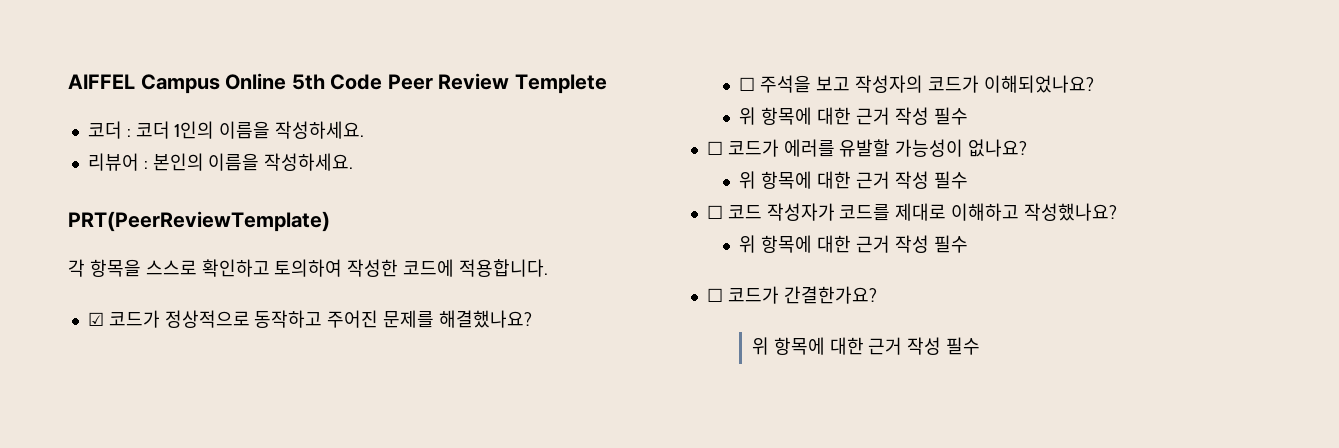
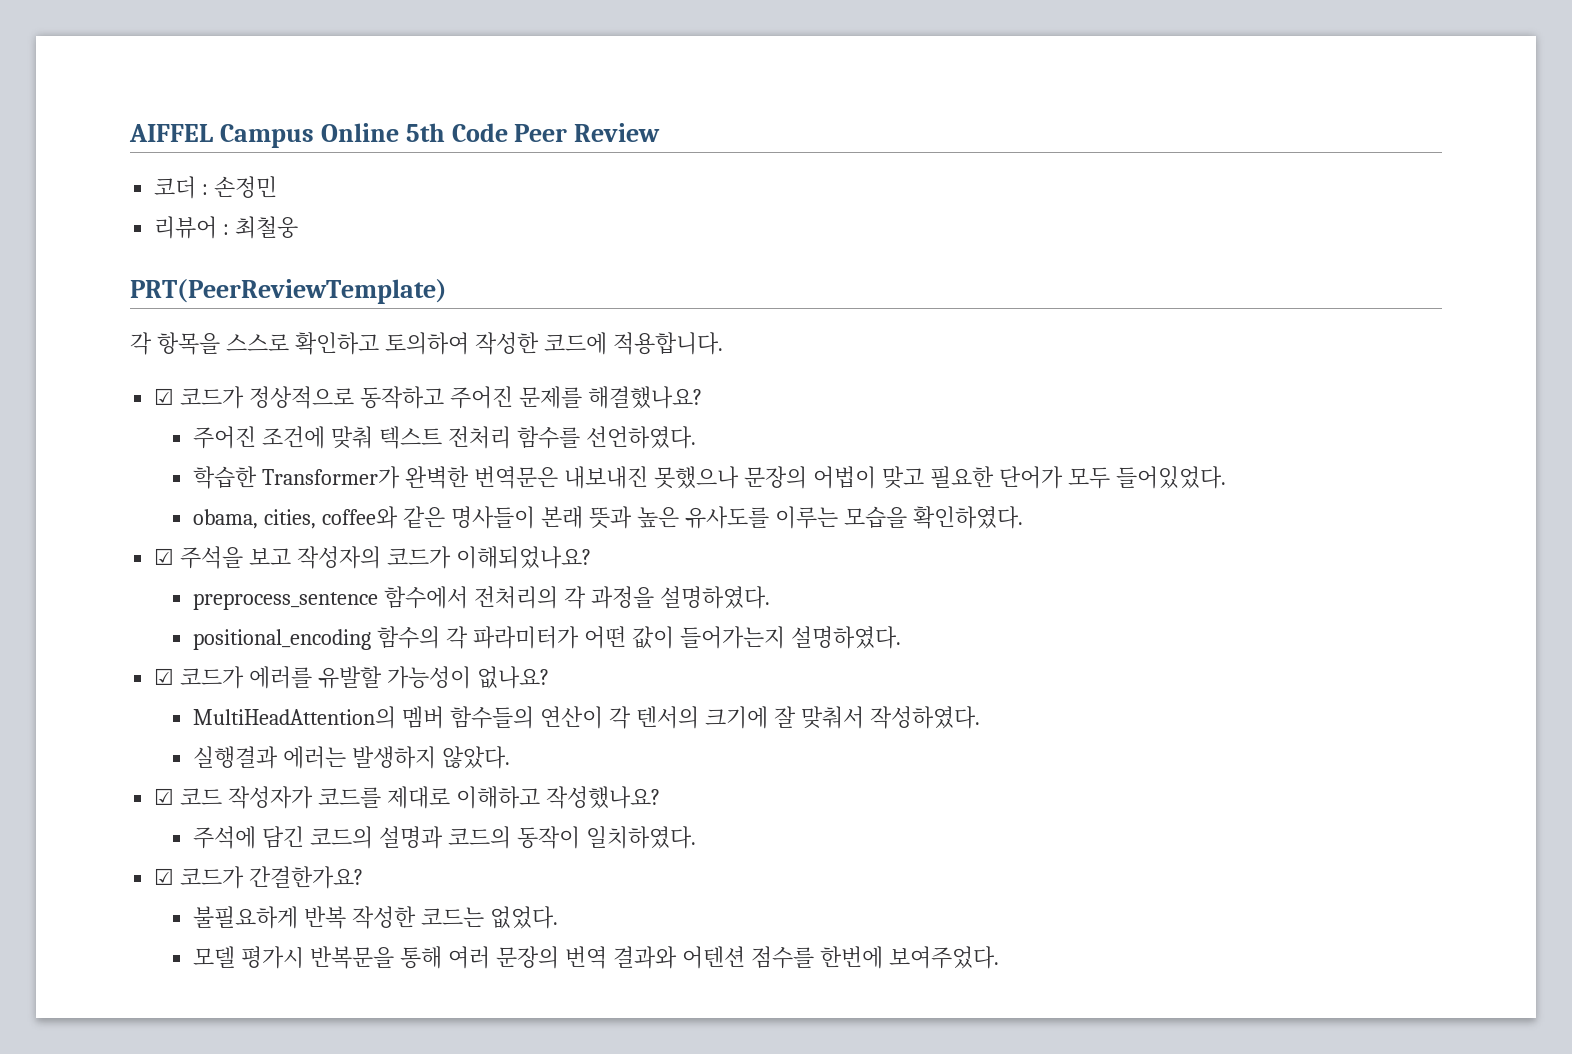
[514,74,607,94] Templete -> (661, 132) none
[135,121,365,139] 코더 1인의 이름을 작성하세요. -> [214,176,278,198] 손정민
[152,153,354,171] 본인의 이름을 작성하세요. -> [235,216,299,239] 최철웅
[739,77,756,91] ☐ -> [193,426,696,449] [193,466,1226,489] [193,506,1023,529] [154,548,175,565] 주어진 조건에 맞춰 텍스트 전처리 함수를 선언하였다. // 학습한 Transformer가 완벽한 번역문은 내보내진 못했으나 문장의 어법이 맞고 필요한 단어가 모두 들어있었다. // obama, cities, coffee와 같은 명사들이 본래 뜻과 높은 유사도를 이루는 모습을 확인하였다. // ☑
[739,107,968,125] [706,141,723,155] 위 항목에 대한 근거 작성 필수 // ☐ -> [193,586,770,610] [193,626,901,650] [154,668,175,685] preprocess_sentence 함수에서 전처리의 각 과정을 설명하였다. // positional_encoding 함수의 각 파라미터가 어떤 값이 들어가는지 설명하였다. // ☑
[739,171,968,189] [706,205,723,219] 위 항목에 대한 근거 작성 필수 // ☐ -> [193,706,980,729] [193,746,511,769] [154,788,175,805] MultiHeadAttention의 멤버 함수들의 연산이 각 텐서의 크기에 잘 맞춰서 작성하였다. // 실행결과 에러는 발생하지 않았다. // ☑
[739,235,968,253] [706,286,877,304] [751,337,981,355] 위 항목에 대한 근거 작성 필수 // ☐ 코드가 간결한가요? // 위 항목에 대한 근거 작성 필수 -> [193,826,696,849] [154,866,364,889] [193,906,558,929] [193,946,999,969] 주석에 담긴 코드의 설명과 코드의 동작이 일치하였다. // ☑ 코드가 간결한가요? // 불필요하게 반복 작성한 코드는 없었다. // 모델 평가시 반복문을 통해 여러 문장의 번역 결과와 어텐션 점수를 한번에 보여주었다.

